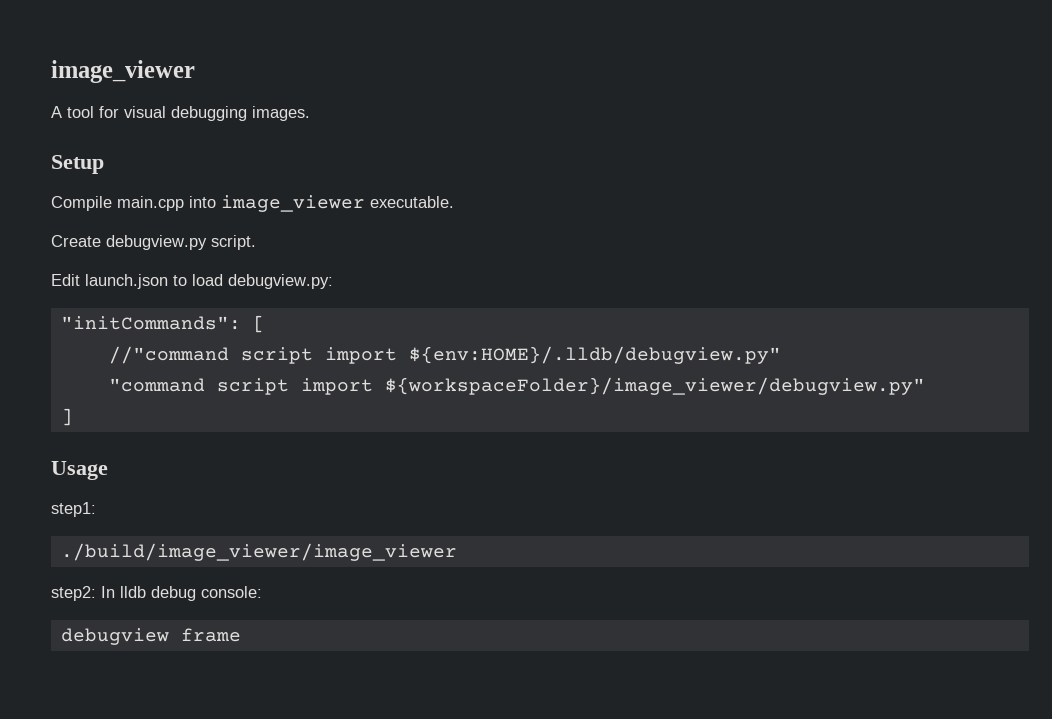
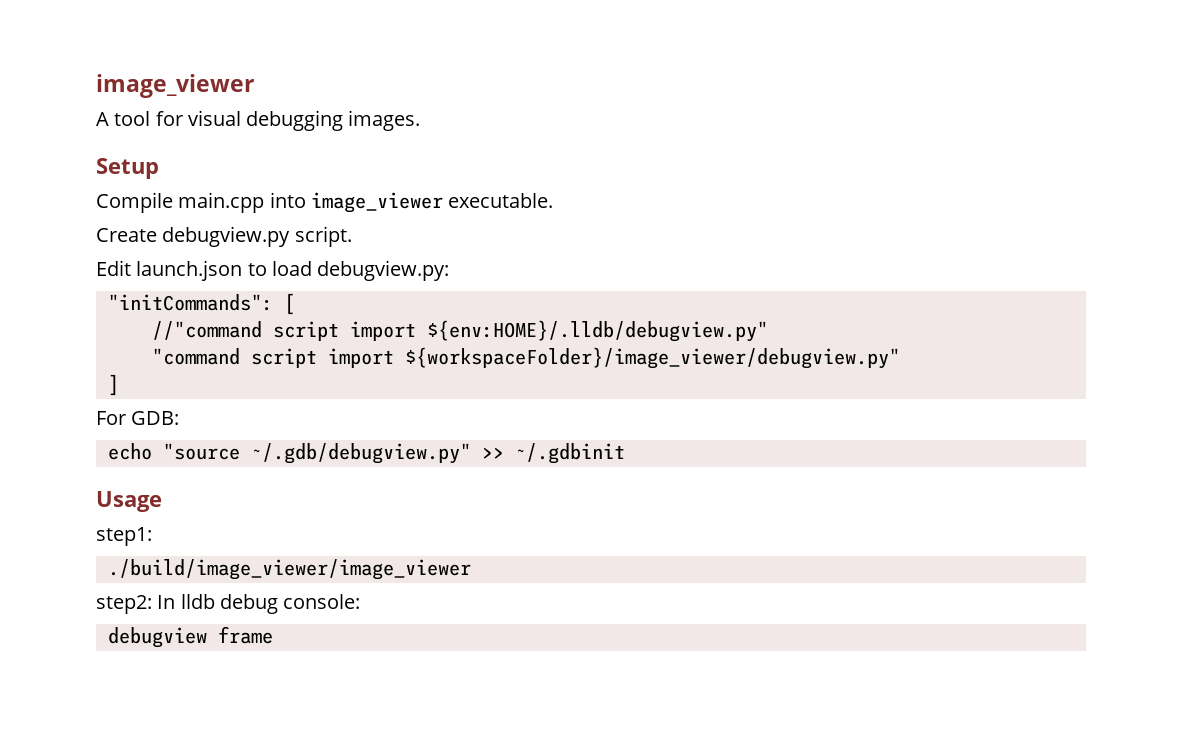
(73, 417) none -> [96,411,180,425] [107,443,625,464] // For GDB: // echo "source ~/.gdb/debugview.py" >> ~/.gdbinit

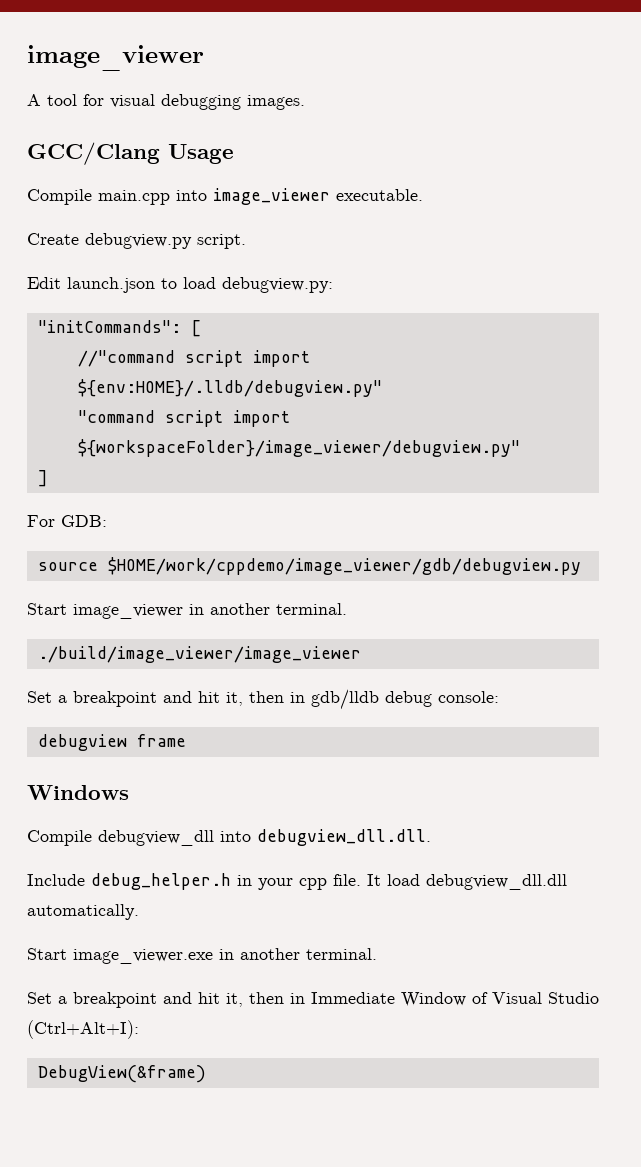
[96,158,159,179] Setup -> [27,142,234,165] GCC/Clang Usage
[107,443,625,464] [96,491,162,512] [96,527,152,546] [107,559,471,580] [96,594,361,614] [107,626,273,648] echo "source ~/.gdb/debugview.py" >> ~/.gdbinit // Usage // step1: // ./build/image_viewer/image_viewer // step2: In lldb debug console: // debugview frame -> [37,557,581,575] [27,603,347,619] [37,646,361,663] [27,689,499,710] [37,734,186,751] [27,785,129,800] [27,829,431,846] [27,873,567,890] [27,904,139,920] [27,948,377,964] [27,992,599,1008] [27,1020,139,1039] [37,1065,206,1083] source $HOME/work/cppdemo/image_viewer/gdb/debugview.py // Start image_viewer in another terminal. // ./build/image_viewer/image_viewer // Set a breakpoint and hit it, then in gdb/lldb debug console: // debugview frame // Windows // Compile debugview_dll into debugview_dll.dll. // Include debug_helper.h in your cpp file. It load debugview_dll.dll automatically. // Start image_viewer.exe in another terminal. // Set a breakpoint and hit it, then in Immediate Window of Visual Studio (Ctrl+Alt+I): // DebugView(&frame)

